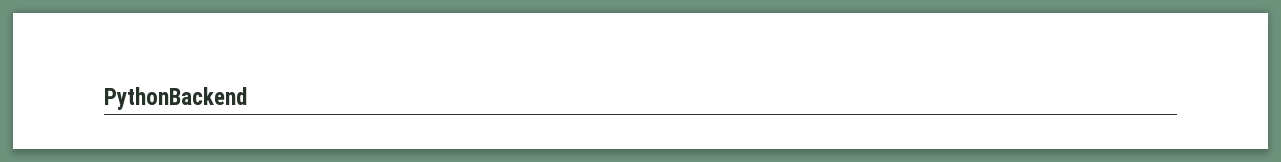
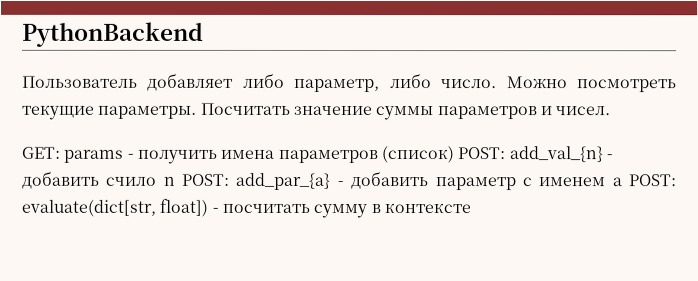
(247, 98) none -> [22,72,678,93] [22,102,612,121] [21,146,613,164] [21,170,677,191] [21,198,471,219] // Пользователь добавляет либо параметр, либо число. Можно посмотреть текущие параметры. Посчитать значение суммы параметров и чисел. // GET: params - получить имена параметров (список) POST: add_val_{n} - добавить счило n POST: add_par_{a} - добавить параметр с именем a POST: evaluate(dict[str, float]) - посчитать сумму в контексте

